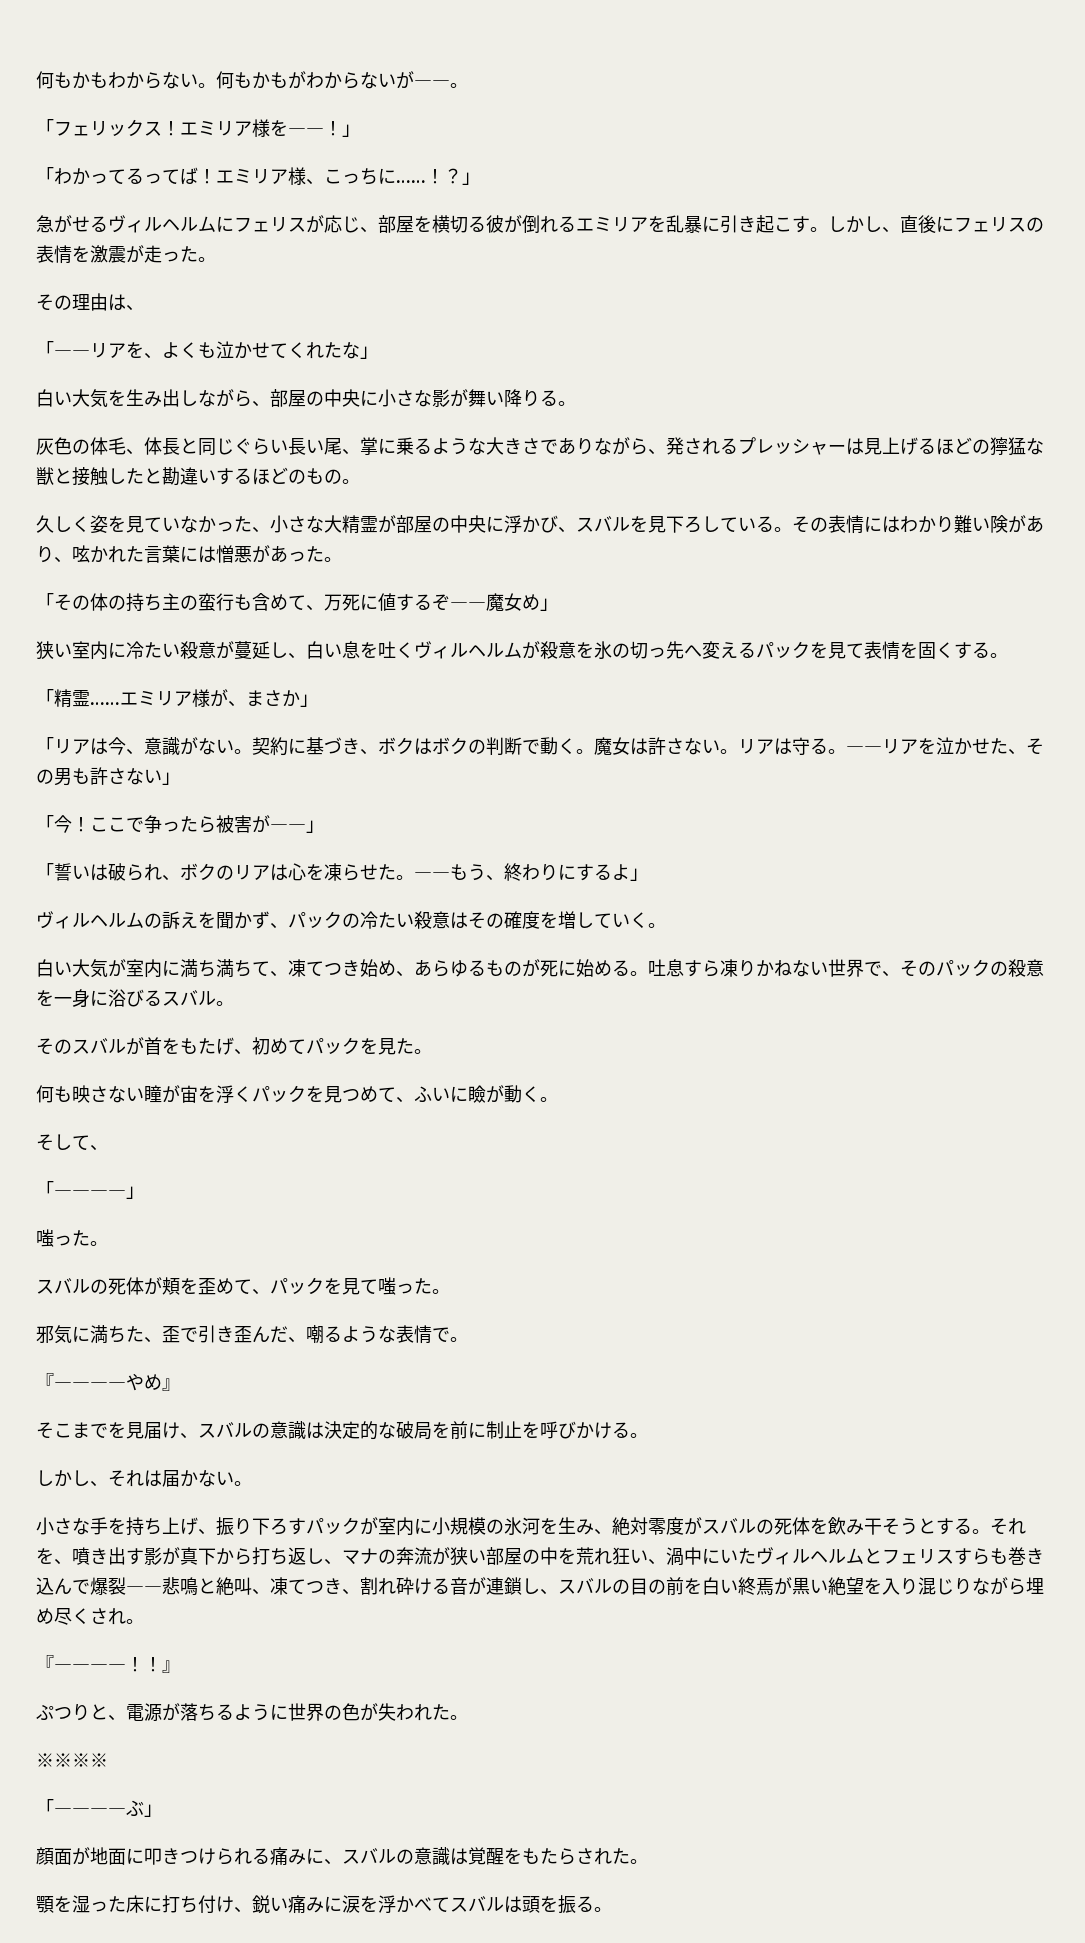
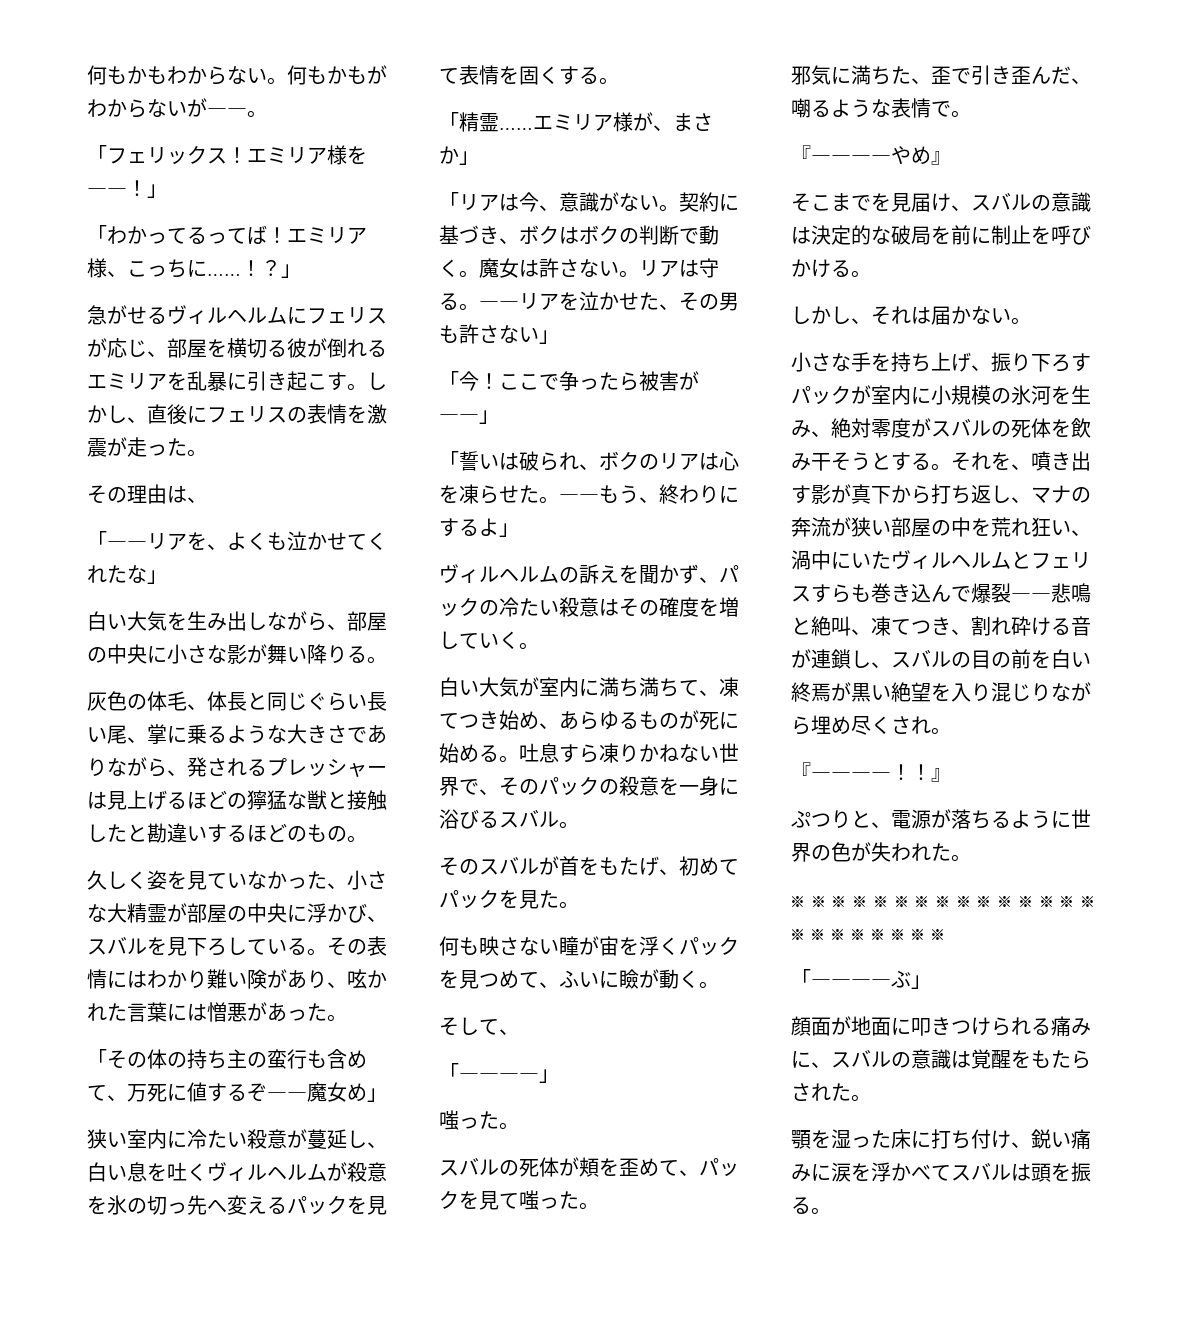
[36,1753,108,1767] ※※※※ -> [791,896,1094,907] [791,929,944,940] ※ ※ ※ ※ ※ ※ ※ ※ ※ ※ ※ ※ ※ ※ ※ ※ ※ ※ ※ ※ ※ ※ ※

